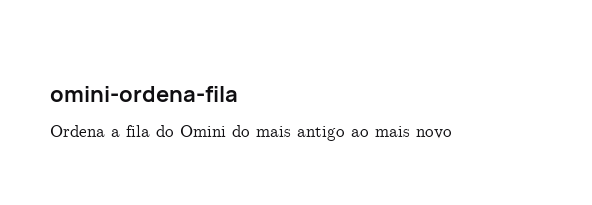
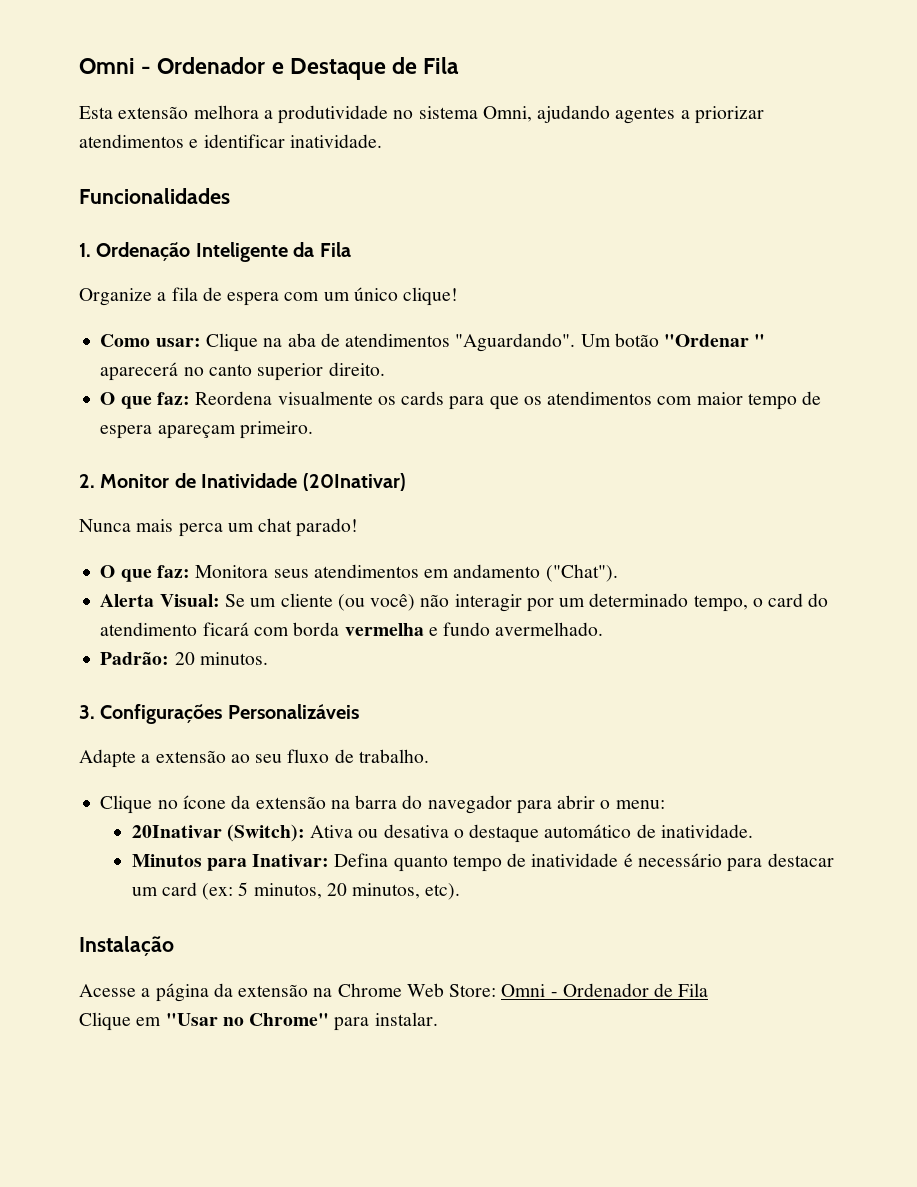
[50,86,238,102] [50,125,452,141] omini-ordena-fila // Ordena a fila do Omini do mais antigo ao mais novo -> [79,57,460,80] [79,105,764,124] [79,134,382,148] [79,188,230,204] [79,242,351,262] [79,287,459,306] [100,333,766,352] [100,362,385,381] [100,391,822,410] [100,421,313,439] [79,473,406,491] [79,518,359,537] [100,564,618,582] [100,593,829,612] [100,622,604,636] [100,652,268,665] [79,704,359,724] [79,749,429,768] [100,795,665,814] [131,824,753,843] [131,853,834,872] [131,882,461,900] [79,936,174,956] [79,983,709,1002] [79,1012,438,1031] Omni - Ordenador e Destaque de Fila // Esta extensão melhora a produtividade no sistema Omni, ajudando agentes a priorizar atendimentos e identificar inatividade. // Funcionalidades // 1. Ordenação Inteligente da Fila // Organize a fila de espera com um único clique! // Como usar: Clique na aba de atendimentos "Aguardando". Um botão "Ordenar " aparecerá no canto superior direito. // O que faz: Reordena visualmente os cards para que os atendimentos com maior tempo de espera apareçam primeiro. // 2. Monitor de Inatividade (20Inativar) // Nunca mais perca um chat parado! // O que faz: Monitora seus atendimentos em andamento ("Chat"). // Alerta Visual: Se um cliente (ou você) não interagir por um determinado tempo, o card do atendimento ficará com borda vermelha e fundo avermelhado. // Padrão: 20 minutos. // 3. Configurações Personalizáveis // Adapte a extensão ao seu fluxo de trabalho. // Clique no ícone da extensão na barra do navegador para abrir o menu: // 20Inativar (Switch): Ativa ou desativa o destaque automático de inatividade. // Minutos para Inativar: Defina quanto tempo de inatividade é necessário para destacar um card (ex: 5 minutos, 20 minutos, etc). // Instalação // Acesse a página da extensão na Chrome Web Store: Omni - Ordenador de Fila // Clique em "Usar no Chrome" para instalar.

